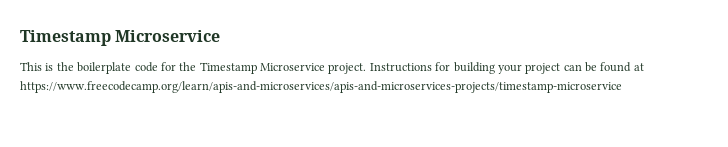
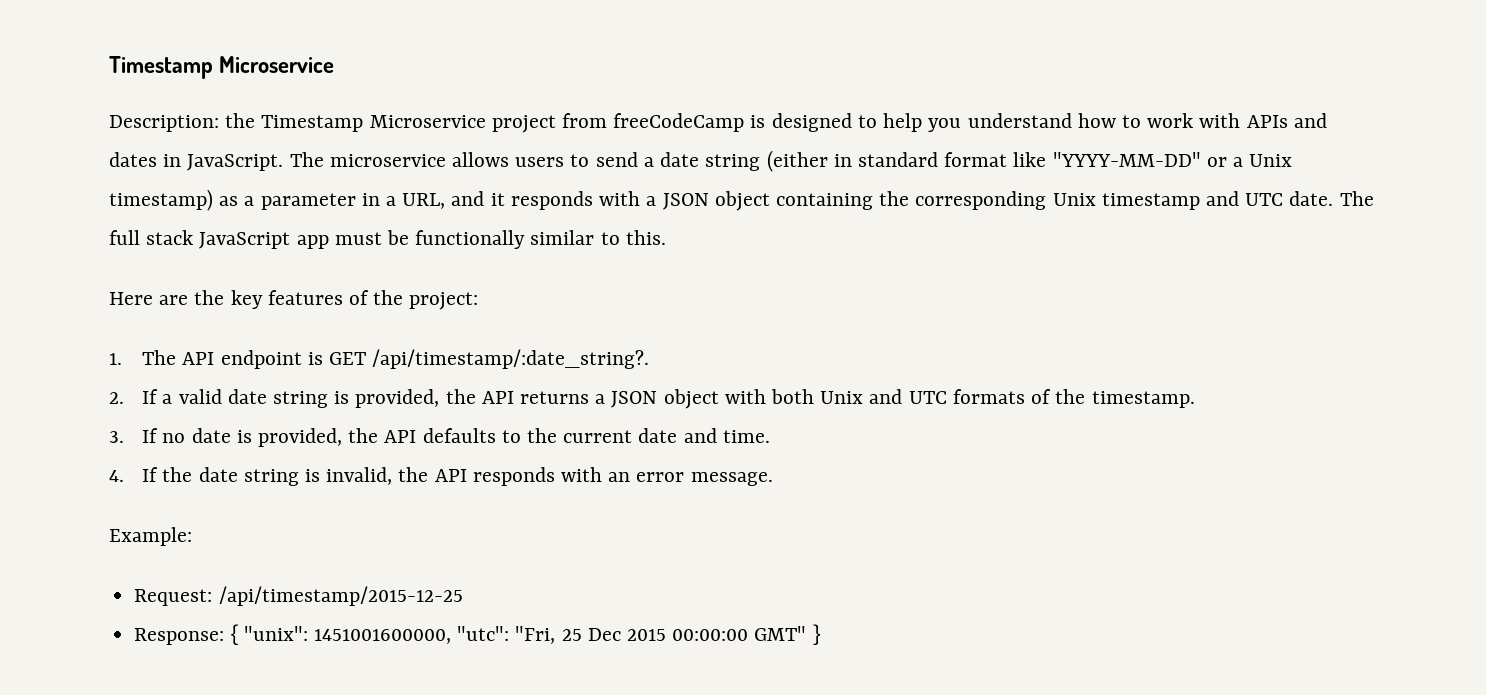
[20,62,644,74] [20,81,622,93] This is the boilerplate code for the Timestamp Microservice project. Instructions for building your project can be found at https://www.freecodecamp.org/learn/apis-and-microservices/apis-and-microservices-projects/timestamp-microservice -> [109,113,1327,133] [109,150,1293,172] [109,189,1374,211] [109,230,666,249] [109,290,479,310] [109,349,650,369] [109,389,1195,409] [109,428,770,447] [109,467,773,486] [109,527,192,546] [134,586,463,606] [134,624,821,645] Description: the Timestamp Microservice project from freeCodeCamp is designed to help you understand how to work with APIs and dates in JavaScript. The microservice allows users to send a date string (either in standard format like "YYYY-MM-DD" or a Unix timestamp) as a parameter in a URL, and it responds with a JSON object containing the corresponding Unix timestamp and UTC date. The full stack JavaScript app must be functionally similar to this. // Here are the key features of the project: // 1. The API endpoint is GET /api/timestamp/:date_string?. // 2. If a valid date string is provided, the API returns a JSON object with both Unix and UTC formats of the timestamp. // 3. If no date is provided, the API defaults to the current date and time. // 4. If the date string is invalid, the API responds with an error message. // Example: // Request: /api/timestamp/2015-12-25 // Response: { "unix": 1451001600000, "utc": "Fri, 25 Dec 2015 00:00:00 GMT" }

